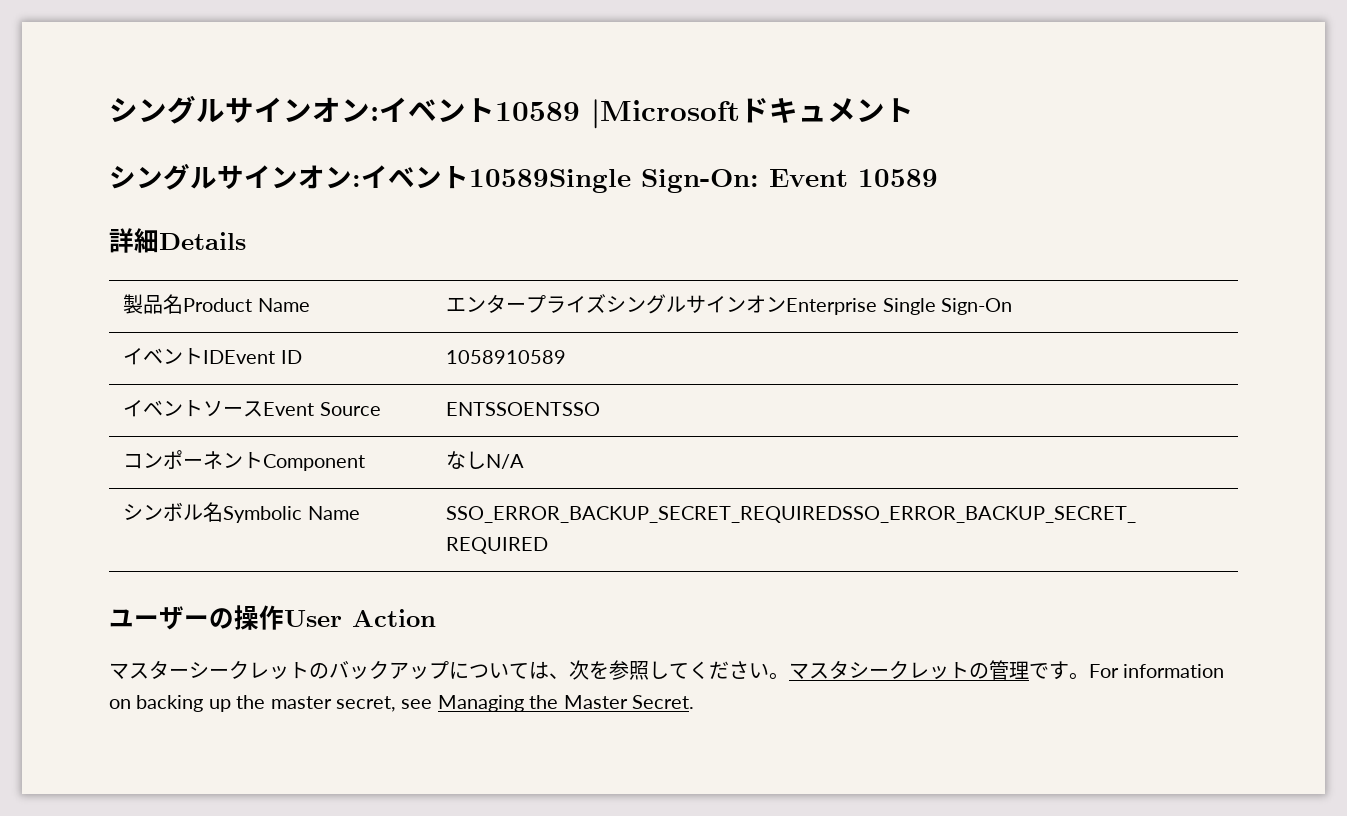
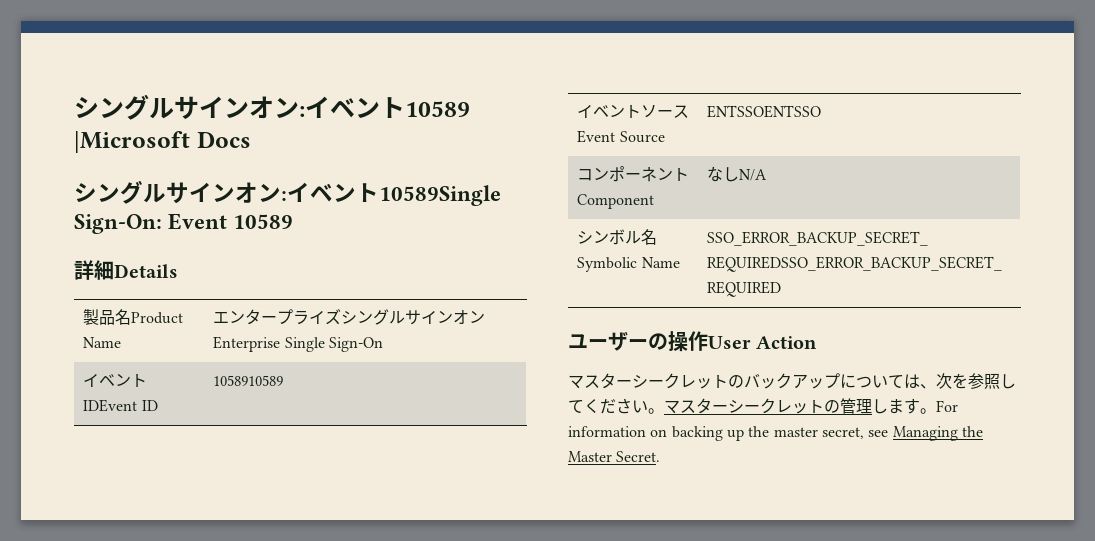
[740,98,914,123] ドキュメント -> [196,131,251,148] Docs
(849, 669) none -> [712,404,728,412] ー
[1029,663,1049,679] で -> [872,399,904,414] しま

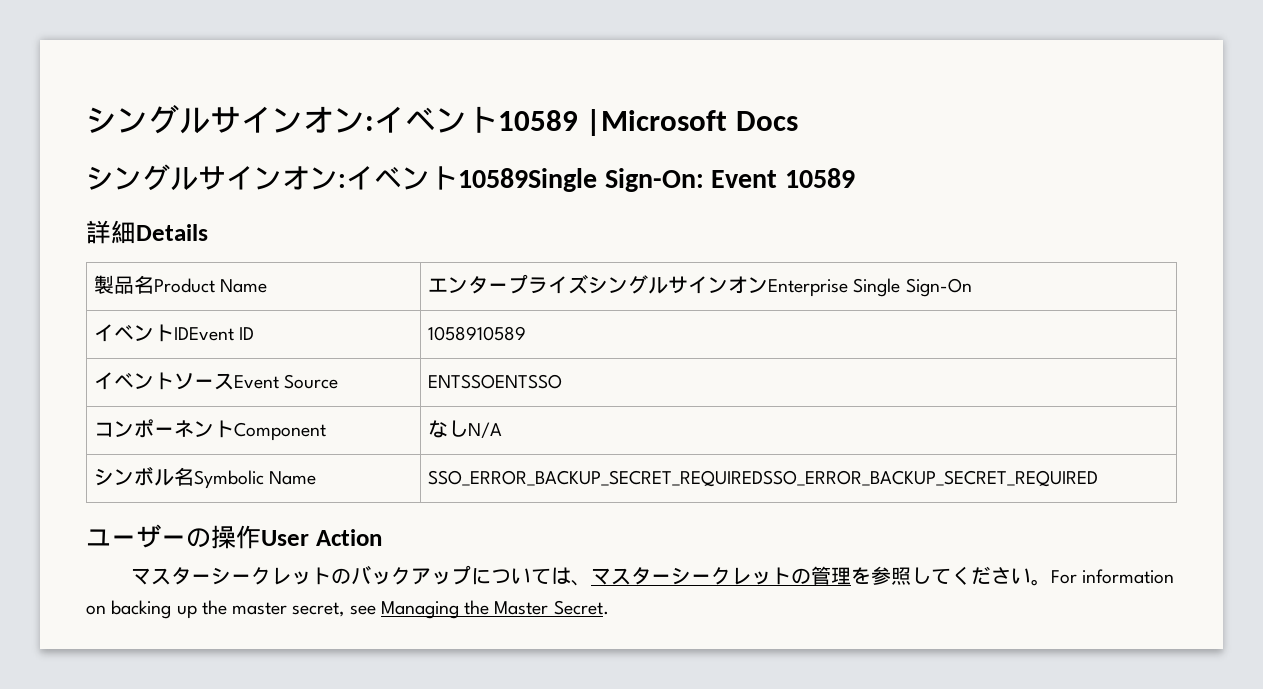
[936,373,1016,389] [568,398,664,414] 次を参照してください。 -> (591, 583) none
[872,398,920,414] します -> [850,566,1031,585] を参照してください

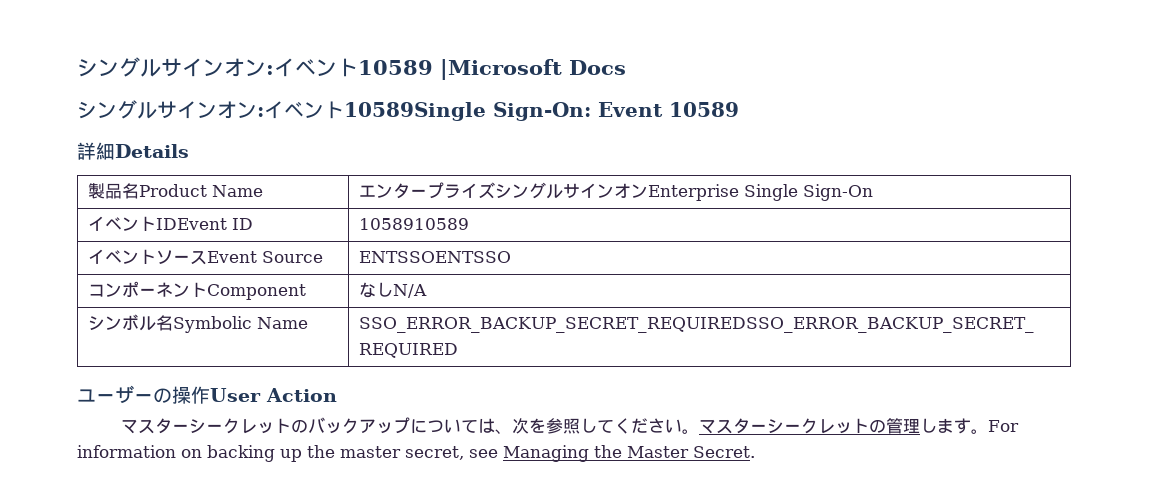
(591, 583) none -> [511,418,699,434] 次を参照してください。
[850,566,1031,585] を参照してください -> [919,418,971,434] します

